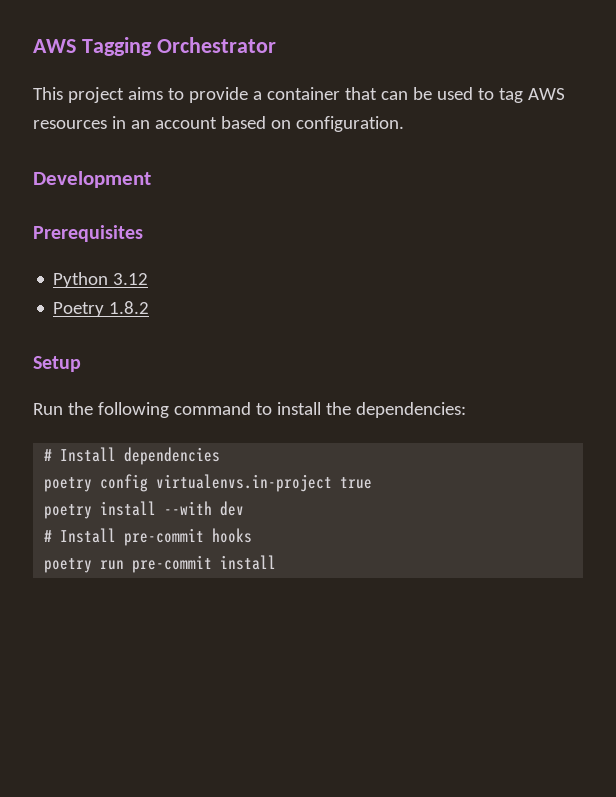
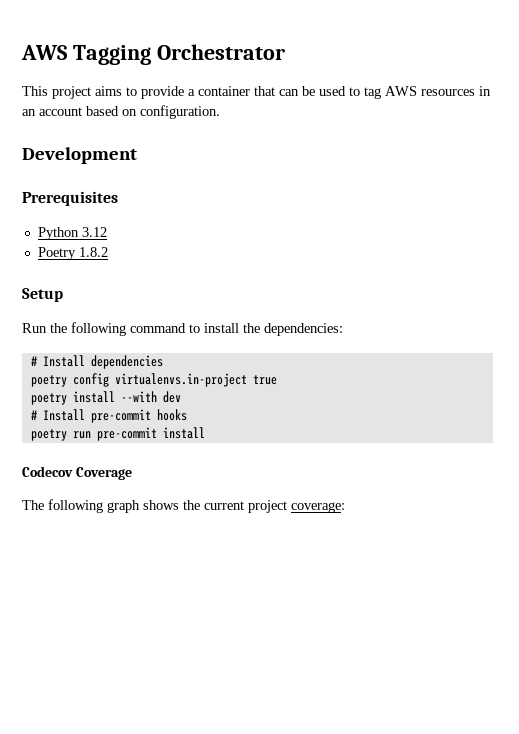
(277, 562) none -> [22,466,132,480] [22,499,345,513] // Codecov Coverage // The following graph shows the current project coverage:

